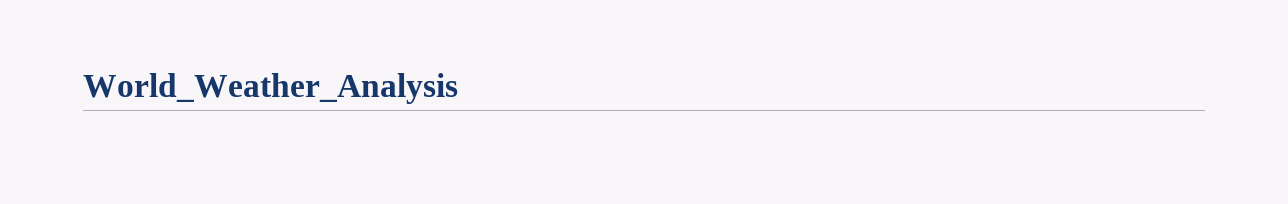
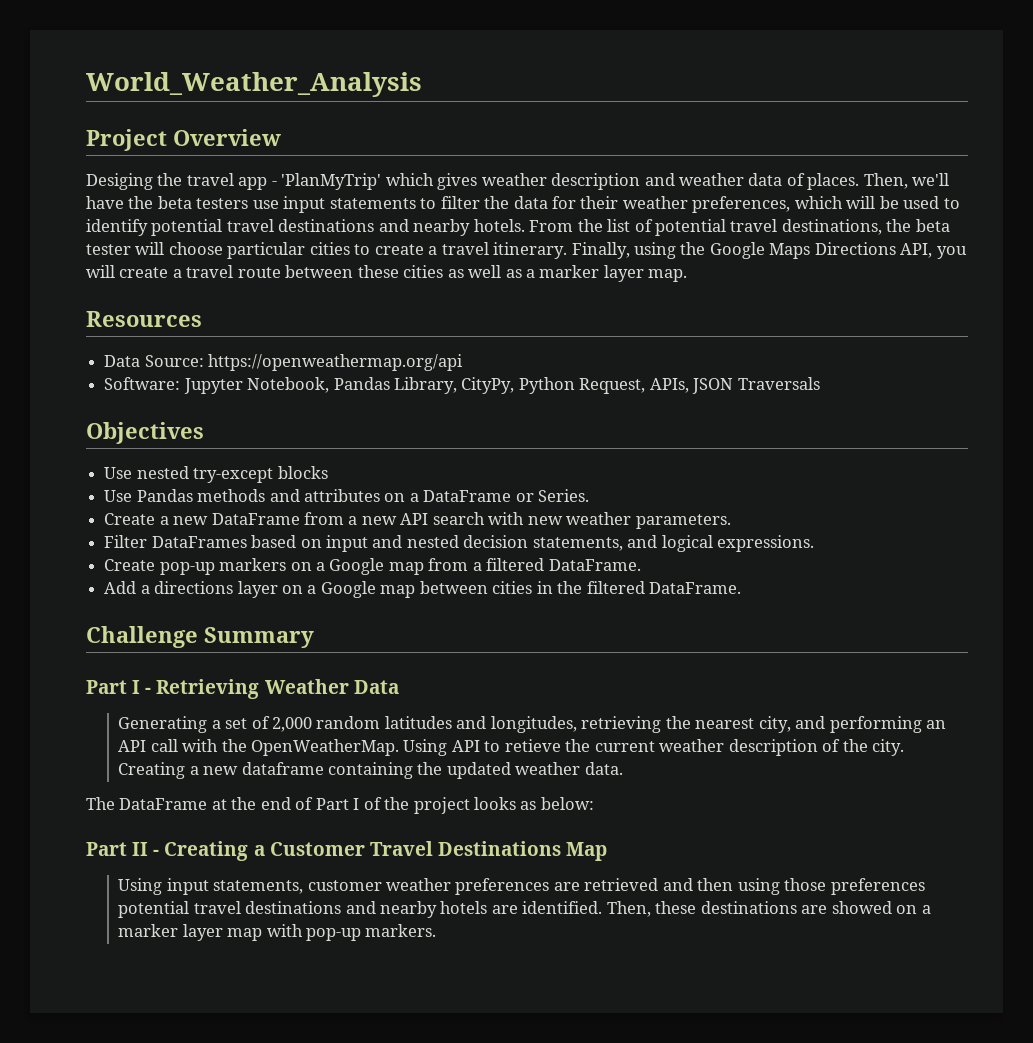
(458, 88) none -> [86,129,281,151] [86,173,950,190] [86,196,960,213] [86,219,950,236] [86,242,967,259] [86,265,688,282] [86,311,202,327] [104,354,464,371] [104,377,820,394] [86,422,204,444] [104,466,328,483] [104,489,590,502] [104,512,731,529] [104,535,815,552] [104,558,641,575] [104,581,742,598] [86,626,314,648] [86,679,399,699] [118,716,947,733] [118,739,905,756] [118,762,623,779] [86,797,594,814] [86,841,608,861] [118,878,925,895] [118,901,931,918] [118,924,437,941] // Project Overview // Desiging the travel app - 'PlanMyTrip' which gives weather description and weather data of places. Then, we'll have the beta testers use input statements to filter the data for their weather preferences, which will be used to identify potential travel destinations and nearby hotels. From the list of potential travel destinations, the beta tester will choose particular cities to create a travel itinerary. Finally, using the Google Maps Directions API, you will create a travel route between these cities as well as a marker layer map. // Resources // Data Source: https://openweathermap.org/api // Software: Jupyter Notebook, Pandas Library, CityPy, Python Request, APIs, JSON Traversals // Objectives // Use nested try-except blocks // Use Pandas methods and attributes on a DataFrame or Series. // Create a new DataFrame from a new API search with new weather parameters. // Filter DataFrames based on input and nested decision statements, and logical expressions. // Create pop-up markers on a Google map from a filtered DataFrame. // Add a directions layer on a Google map between cities in the filtered DataFrame. // Challenge Summary // Part I - Retrieving Weather Data // Generating a set of 2,000 random latitudes and longitudes, retrieving the nearest city, and performing an API call with the OpenWeatherMap. Using API to retieve the current weather description of the city. Creating a new dataframe containing the updated weather data. // The DataFrame at the end of Part I of the project looks as below: // Part II - Creating a Customer Travel Destinations Map // Using input statements, customer weather preferences are retrieved and then using those preferences potential travel destinations and nearby hotels are identified. Then, these destinations are showed on a marker layer map with pop-up markers.

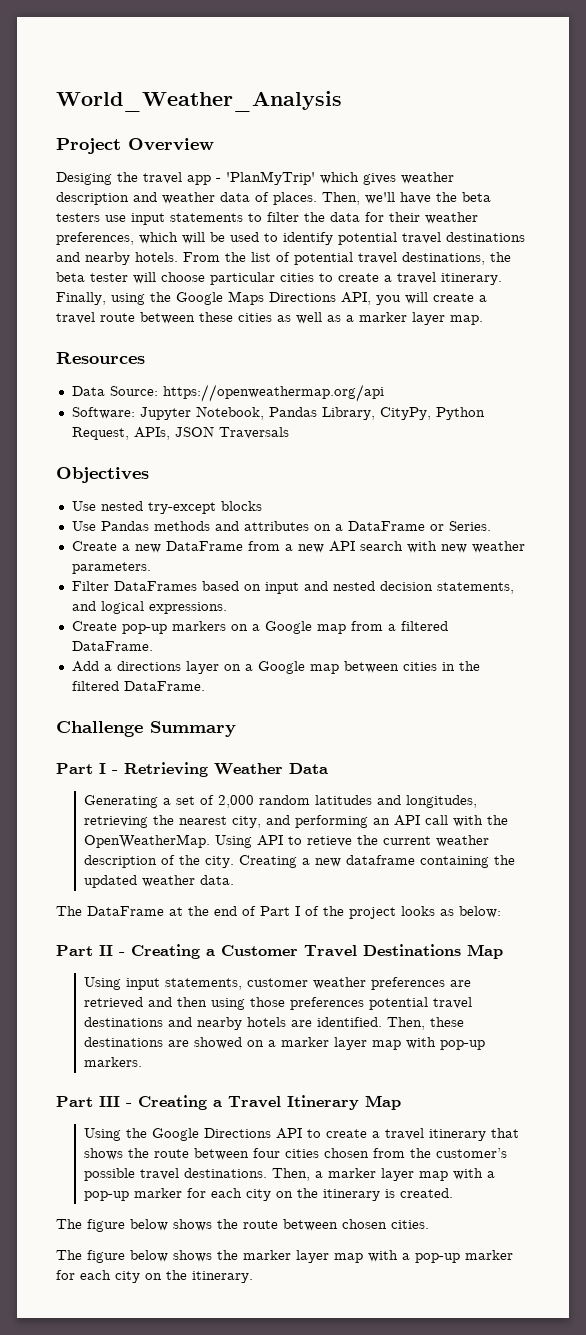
(437, 930) none -> [56,1095,401,1110] [84,1128,520,1141] [84,1148,508,1160] [84,1168,496,1181] [84,1188,454,1201] [56,1219,429,1232] [56,1250,513,1263] [56,1270,253,1283] // Part III - Creating a Travel Itinerary Map // Using the Google Directions API to create a travel itinerary that shows the route between four cities chosen from the customer’s possible travel destinations. Then, a marker layer map with a pop-up marker for each city on the itinerary is created. // The figure below shows the route between chosen cities. // The figure below shows the marker layer map with a pop-up marker for each city on the itinerary.

